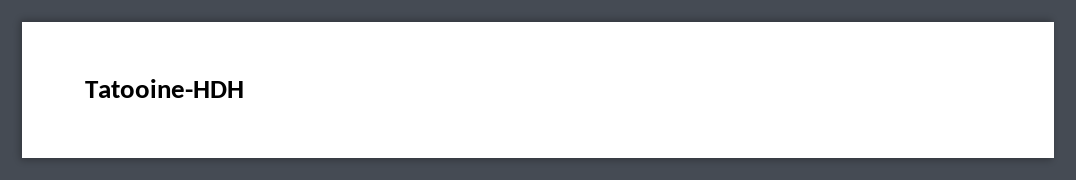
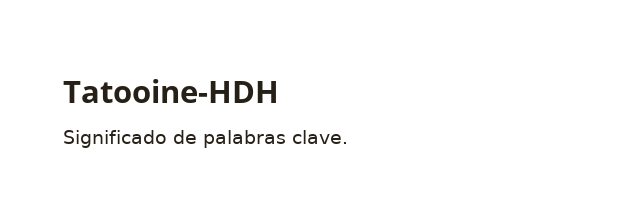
(244, 88) none -> [63,130,348,148] // Significado de palabras clave.

